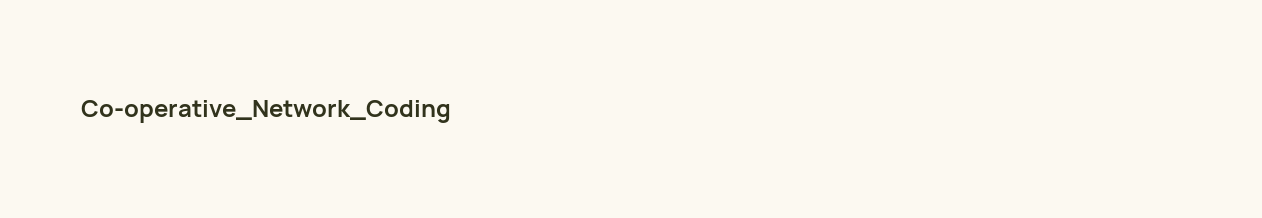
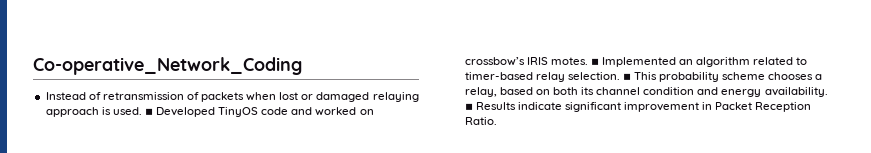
(451, 111) none -> [45,92,419,102] [45,107,374,117] [464,57,808,67] [464,72,823,82] [464,87,828,97] [464,102,812,112] [464,117,497,125] // Instead of retransmission of packets when lost or damaged relaying approach is used. ▪ Developed TinyOS code and worked on crossbow’s IRIS motes. ▪ Implemented an algorithm related to timer-based relay selection. ▪ This probability scheme chooses a relay, based on both its channel condition and energy availability. ▪ Results indicate significant improvement in Packet Reception Ratio.

